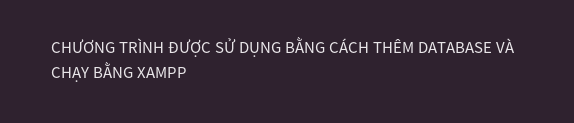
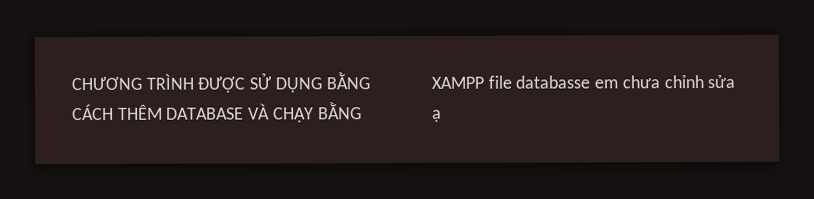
(188, 72) none -> [487,74,736,89] [432,109,442,122] file databasse em chưa chỉnh sửa ạ

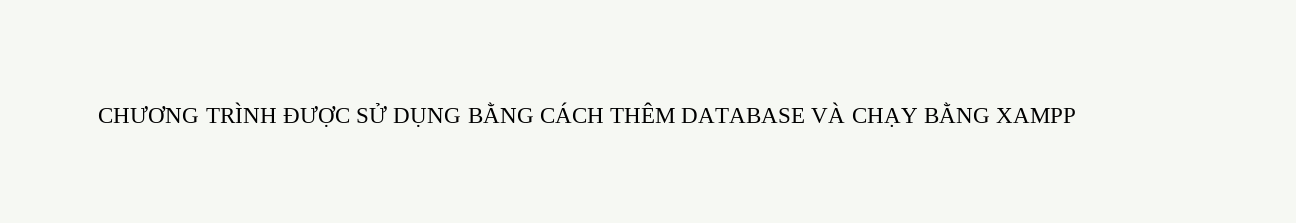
[487,74,736,89] [432,109,442,122] file databasse em chưa chỉnh sửa ạ -> (1076, 115) none

